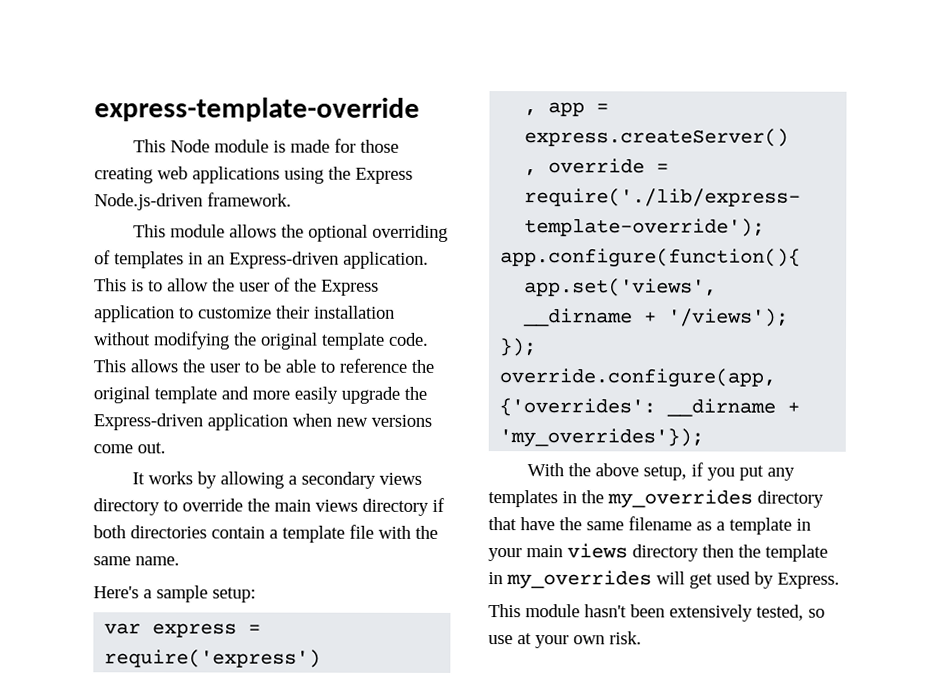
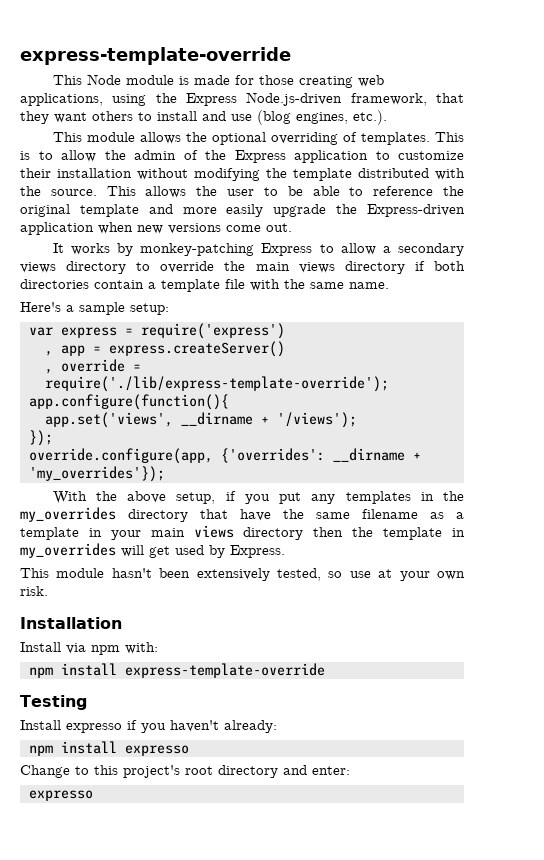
[192,166,280,184] applications -> [20,93,103,106] applications,
[207,192,292,207] framework. -> [350,93,464,106] [20,110,387,125] framework, that they want others to install and use (blog engines, etc.).
[114,251,429,269] templates in an Express-driven application. -> [360,132,430,145] templates.
[239,282,270,292] user -> [134,150,176,160] admin
[260,332,429,350] original template code. -> [293,168,465,181] [20,186,97,196] template distributed with the source.
[219,471,284,489] allowing -> [140,243,376,256] monkey-patching Express to allow
(642, 638) none -> [20,617,122,629] [20,642,158,655] [28,663,325,678] [20,695,87,710] [20,720,277,733] [28,741,189,756] [20,765,350,778] [28,790,93,801] // Installation // Install via npm with: // npm install express-template-override // Testing // Install expresso if you haven't already: // npm install expresso // Change to this project's root directory and enter: // expresso

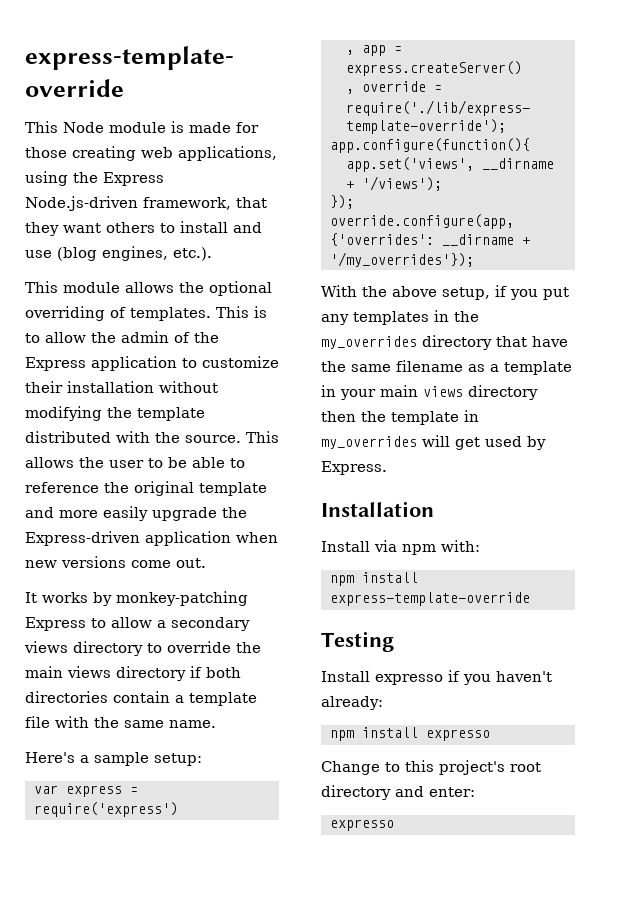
[28,466,165,482] 'my_overrides'}); -> [329,252,474,267] '/my_overrides'});
[20,568,465,581] [20,586,48,596] // This module hasn't been extensively tested, so use at your own risk. -> (387, 468) none

